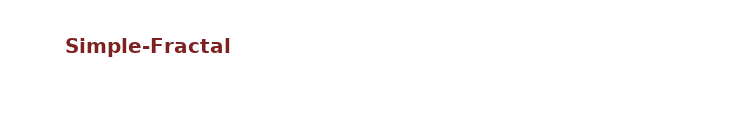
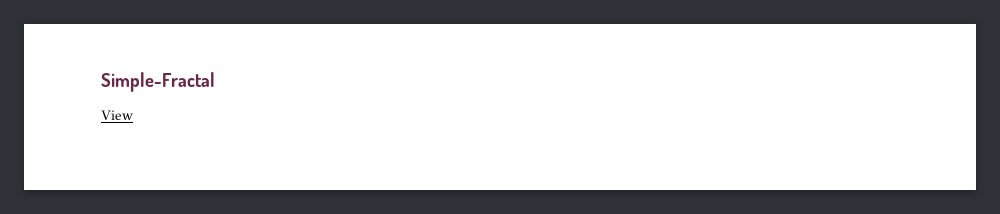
(231, 47) none -> [101,110,133,120] // View

